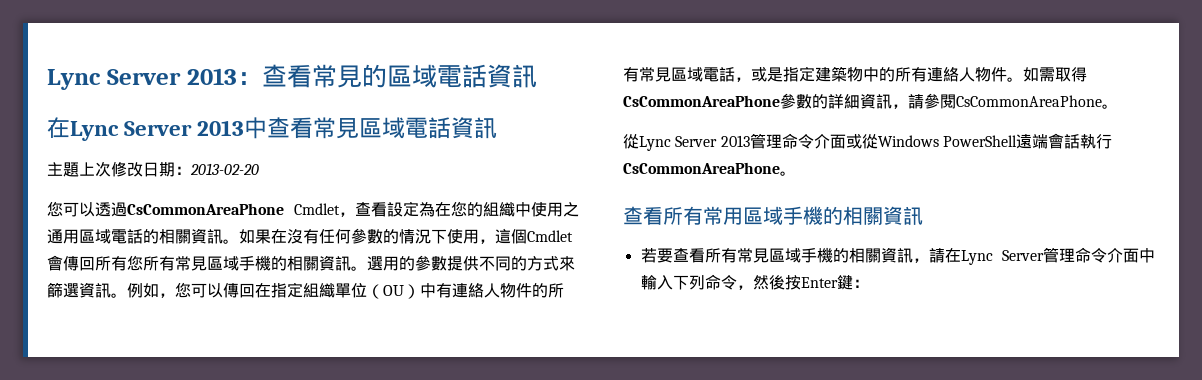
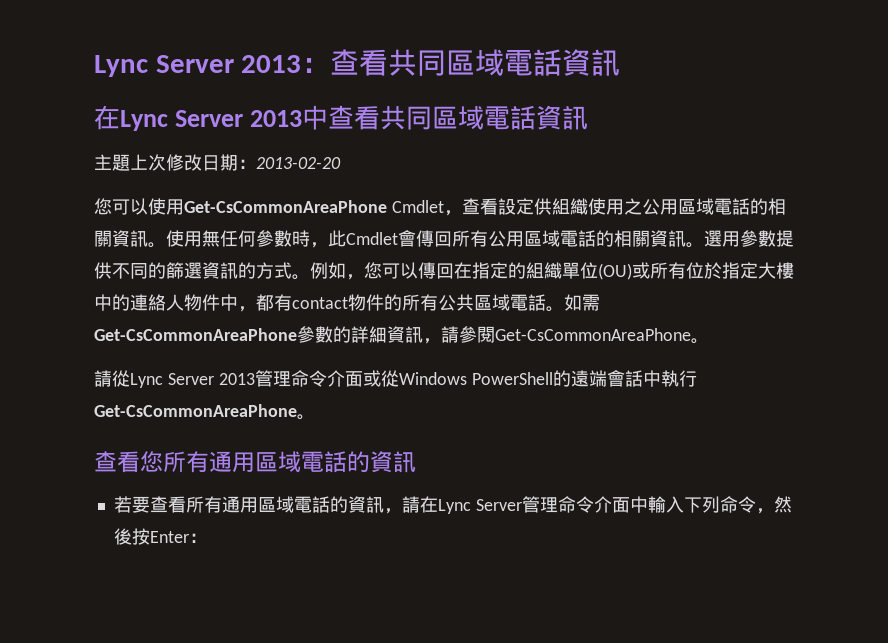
[311,64,387,88] 常見的 -> [388,49,447,76] 共同
[313,117,360,139] 常見 -> [379,106,432,130] 共同
[95,202,284,217] 透過CsCommonAreaPhone -> [148,198,387,215] 使用Get-CsCommonAreaPhone
[419,201,579,217] [47,228,573,244] [47,255,271,271] 為在您的組織中使用之通用區域電話的相關資訊。如果在沒有任何參數的情況下使用，這個Cmdlet會傳回所有您所有常見區域手機 -> [533,198,786,215] [94,230,596,248] 供組織使用之公用區域電話的相關資訊。使用無任何參數時，此Cmdlet會傳回所有公用區域電話
[399,256,415,271] 的 -> (740, 239) none
[527,256,575,271] 方式來 -> (166, 270) none
(111, 290) none -> [238,262,292,279] 的方式
(303, 290) none -> [508,262,526,279] 的
[367,283,564,299] [623,66,1087,82] [623,95,780,107] （OU）中有連絡人物件的所有常見區域電話，或是指定建築物中的所有連絡人物件。如需取得CsCommonAreaPhone -> [598,262,794,280] [94,294,600,312] [94,328,297,341] (OU)或所有位於指定大樓中的連絡人物件中，都有contact物件的所有公共區域電話。如需Get-CsCommonAreaPhone
[956,95,1118,109] CsCommonAreaPhone。 // -> [495,328,709,344] [94,370,112,387] Get-CsCommonAreaPhone。 // 請
(1017, 141) none -> [552,370,571,387] 的
[1079,134,1112,149] [623,162,780,174] 執行CsCommonAreaPhone -> [642,370,697,387] [94,404,297,417] 中執行Get-CsCommonAreaPhone
[663,206,883,225] 所有常用區域手機的相關 -> [140,451,370,473] 您所有通用區域電話的
[736,247,881,263] 常見區域手機的相關 -> [221,496,348,513] 通用區域電話的
[836,275,853,290] 鍵 -> (189, 537) none

